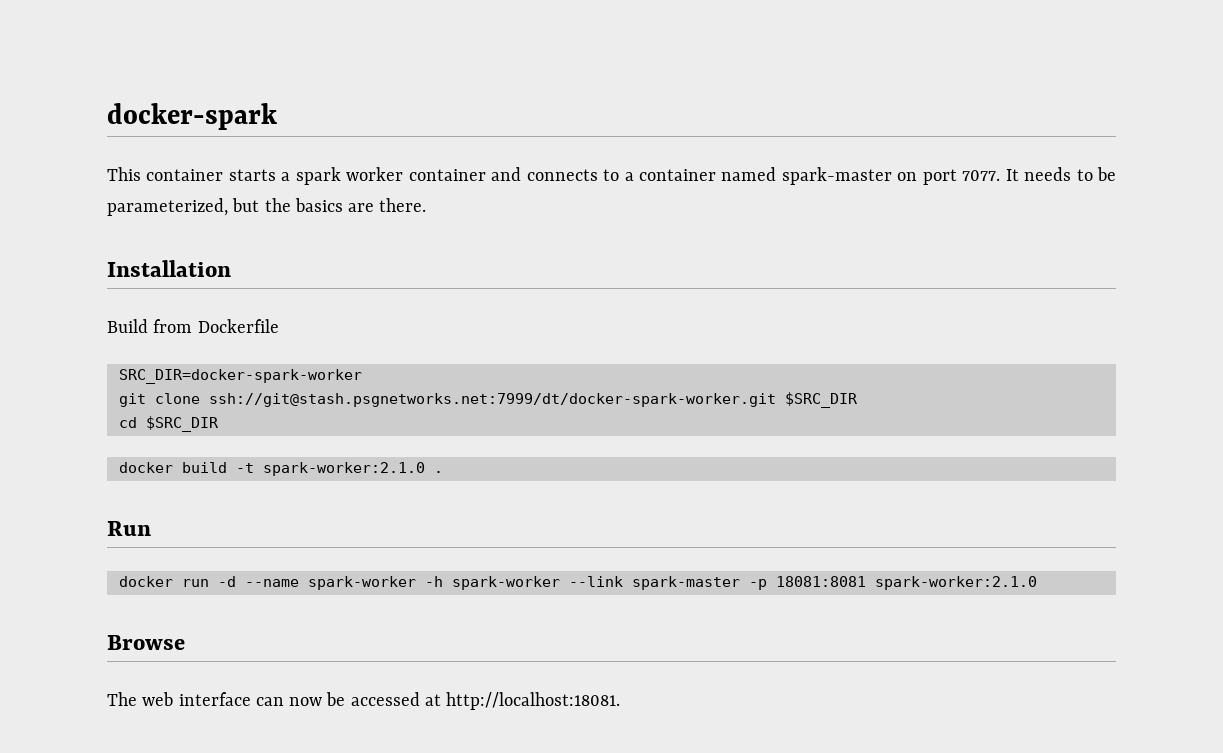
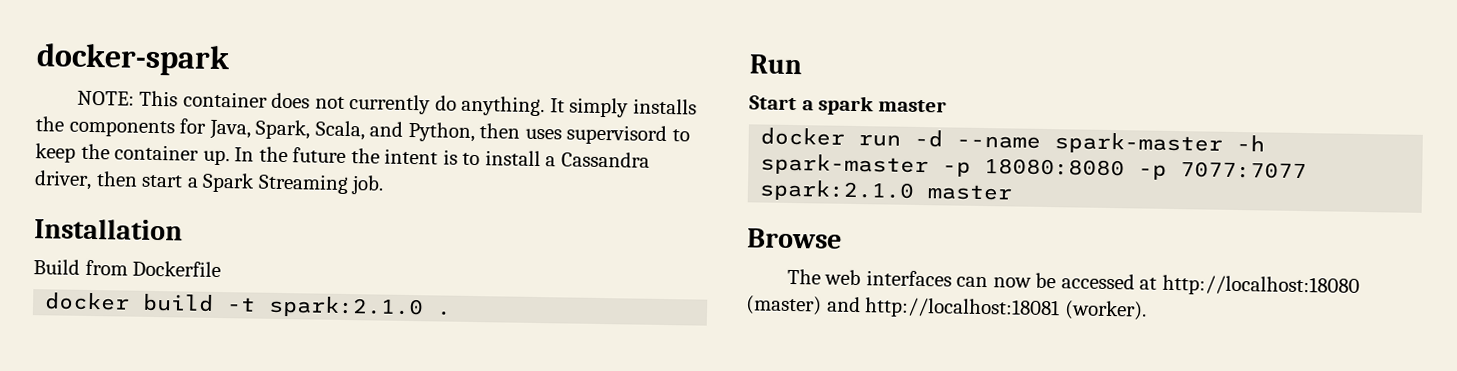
(277, 116) none -> [76,90,135,106] NOTE:
[228,167,1117,185] [107,198,427,216] [107,260,231,277] [107,319,279,333] [118,369,362,384] [118,392,858,408] [118,416,219,432] starts a spark worker container and connects to a container named spark-master on port 7077. It needs to be parameterized, but the basics are there. // Installation // Build from Dockerfile // SRC_DIR=docker-spark-worker // git clone ssh://git@stash.psgnetworks.net:7999/dt/docker-spark-worker.git $SRC_DIR // cd $SRC_DIR -> [271,92,697,118] [35,116,690,146] [35,143,650,168] [34,170,385,195] [34,218,183,241] [33,259,222,278] does not currently do anything. It simply installs the components for Java, Spark, Scala, and Python, then uses supervisord to keep the container up. In the future the intent is to install a Cassandra driver, then start a Spark Streaming job. // Installation // Build from Dockerfile
[262,462,425,476] spark-worker:2.1.0 -> [268,295,425,319] spark:2.1.0
(151, 528) none -> [749,95,947,116] // Start a spark master
[307,576,1037,590] spark-worker -h spark-worker --link spark-master -p 18081:8081 spark-worker:2.1.0 -> [1054,132,1266,155] [760,153,1308,180] [759,179,1014,202] spark-master -h spark-master -p 18080:8080 -p 7077:7077 spark:2.1.0 master
[178,692,251,706] interface -> [865,270,952,287] interfaces
[446,692,621,710] http://localhost:18081. -> [1161,274,1360,297] [745,295,1147,321] http://localhost:18080 (master) and http://localhost:18081 (worker).

